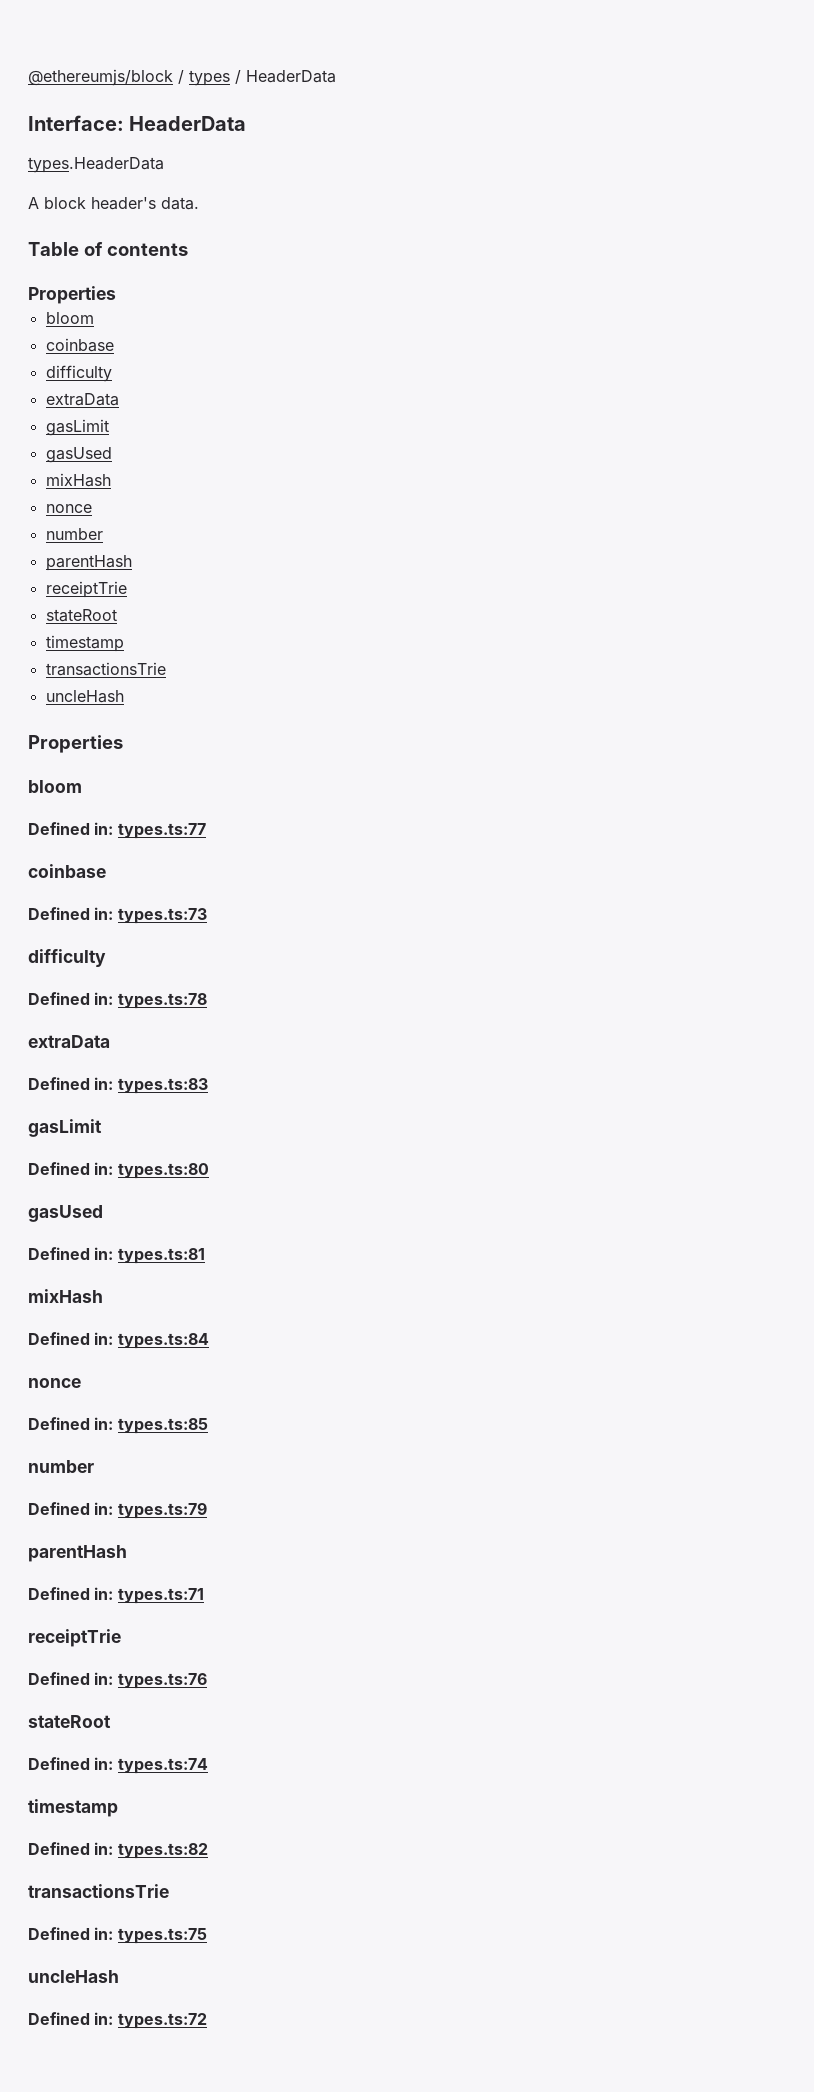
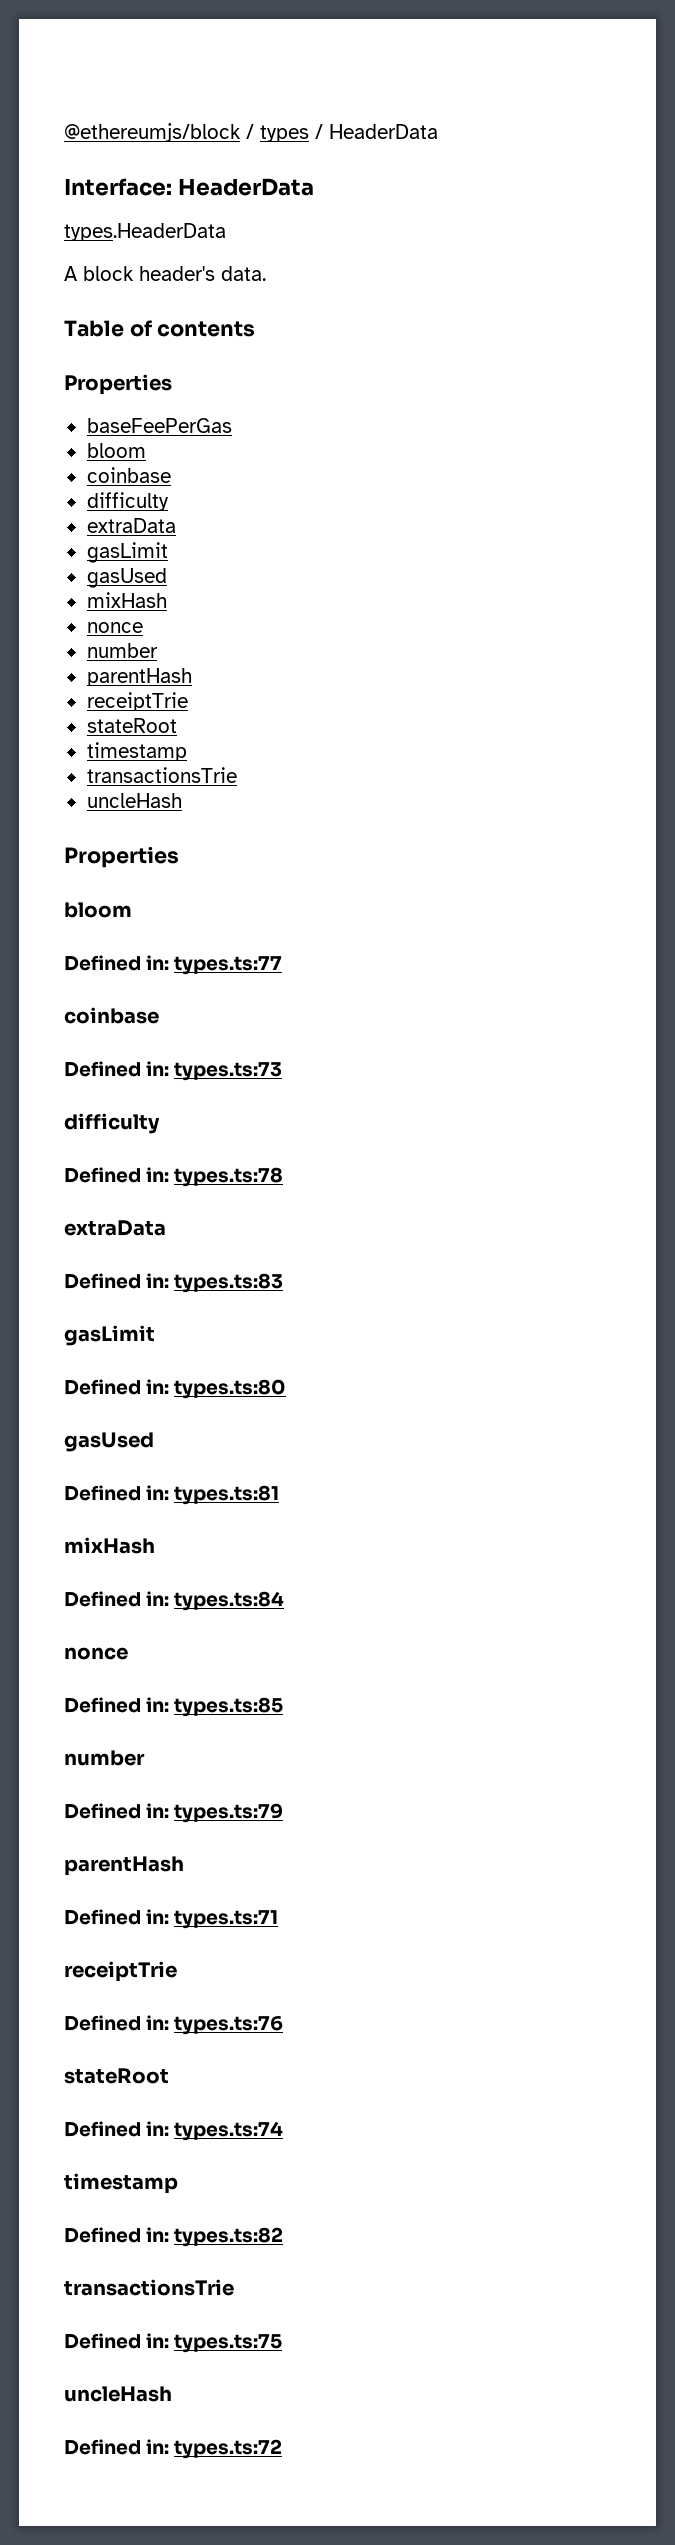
(116, 295) none -> [86,418,232,433] // baseFeePerGas

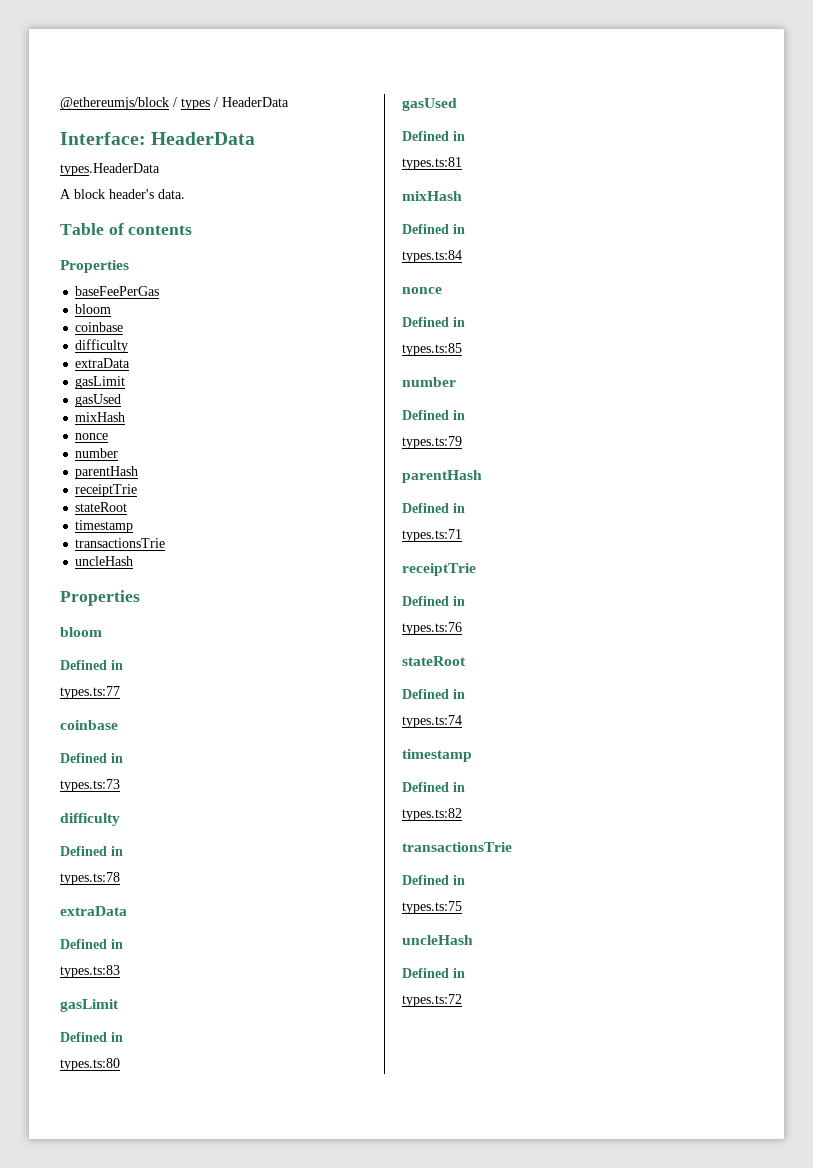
[146,955,170,970] in: -> [111,660,123,670] in //
[146,1061,170,1076] in: -> [111,753,123,763] in //
[146,1167,170,1182] in: -> [111,846,123,856] in //
[146,1273,170,1288] in: -> [111,939,123,949] in //
[146,1379,170,1394] in: -> [111,1032,123,1042] in //
[146,1485,170,1500] in: -> [453,131,465,141] in //
[146,1591,170,1606] in: -> [453,224,465,234] in //
[146,1697,170,1712] in: -> [453,317,465,327] in //
[146,1803,170,1818] in: -> [453,410,465,420] in //
[146,1909,170,1924] in: -> [453,503,465,513] in //
[146,2015,170,2030] in: -> [453,596,465,606] in //
[146,2121,170,2136] in: -> [453,689,465,699] in //
[146,2227,170,2242] in: -> [453,782,465,792] in //
[146,2333,170,2348] in: -> [453,875,465,885] in //
[146,2439,170,2454] in: -> [453,968,465,978] in //

